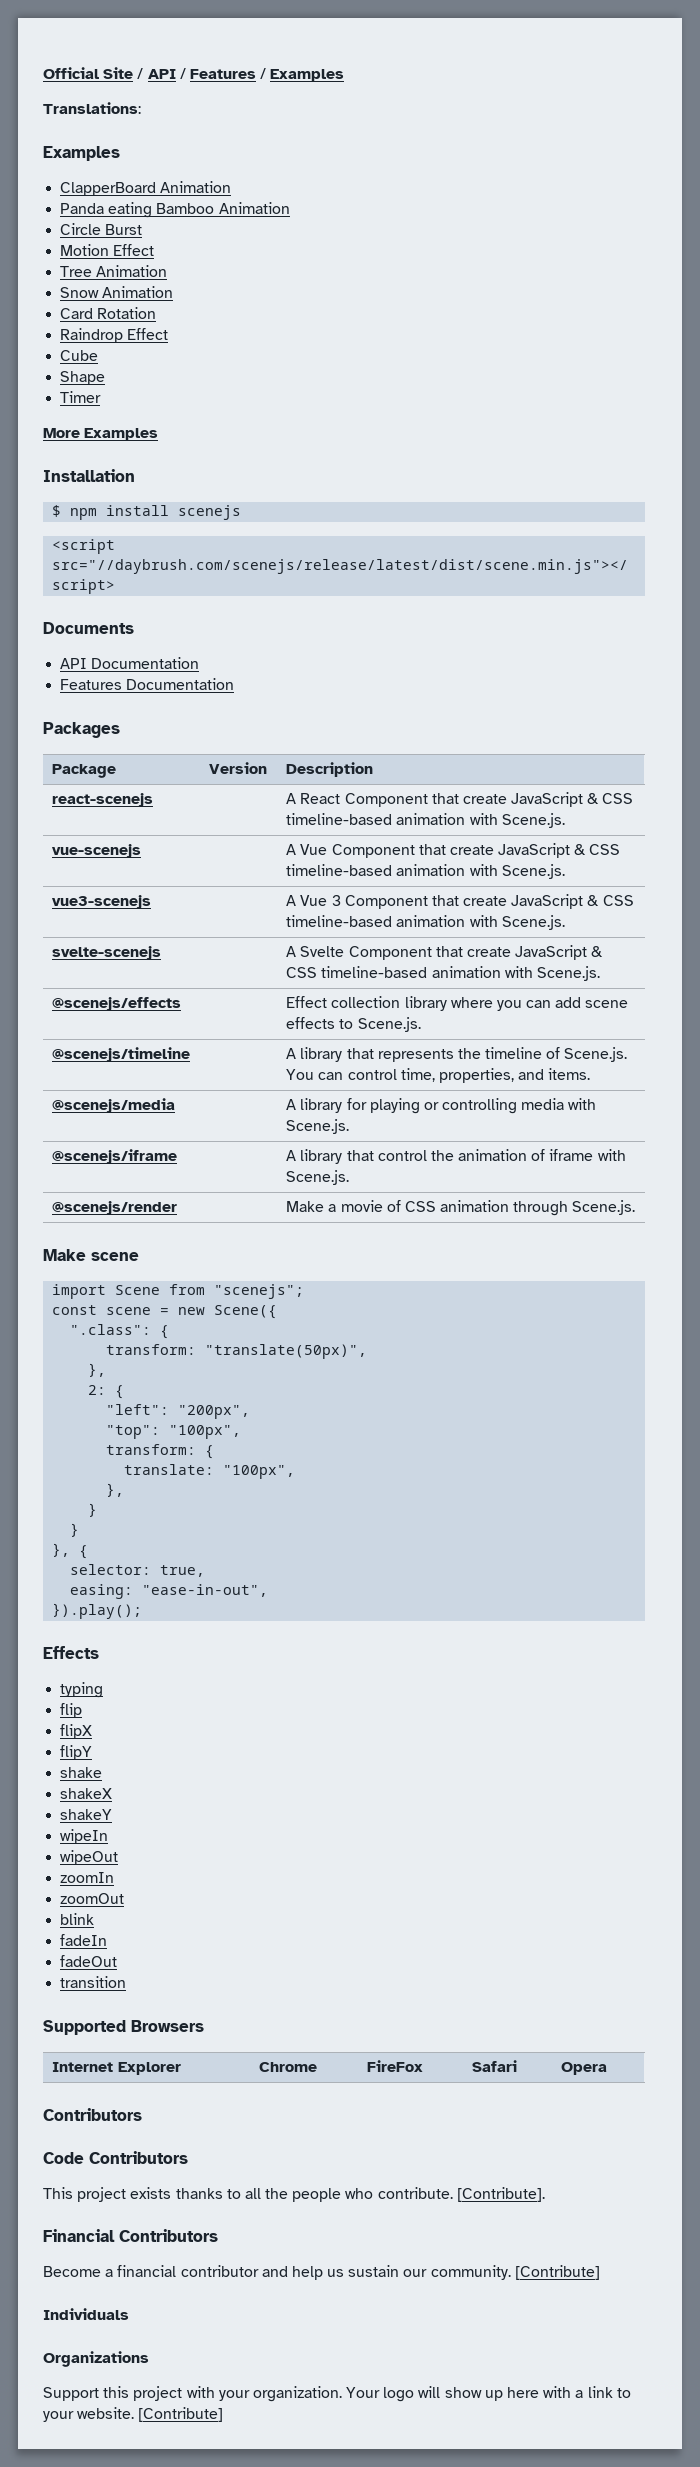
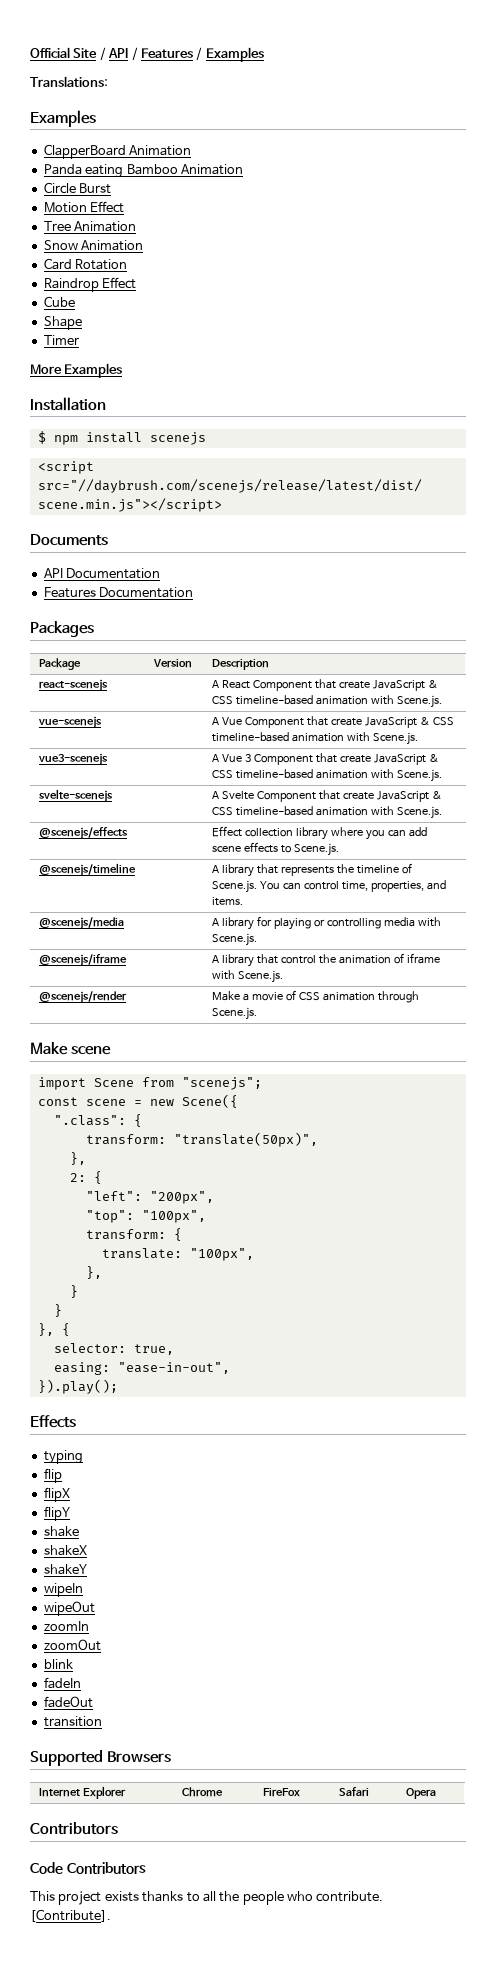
[43,2229,218,2242] [43,2265,600,2280] [43,2308,129,2320] [43,2351,149,2367] [43,2386,631,2402] [43,2407,224,2422] // Financial Contributors // Become a financial contributor and help us sustain our community. [Contribute] // Individuals // Organizations // Support this project with your organization. Your logo will show up here with a link to your website. [Contribute] -> (111, 1915) none

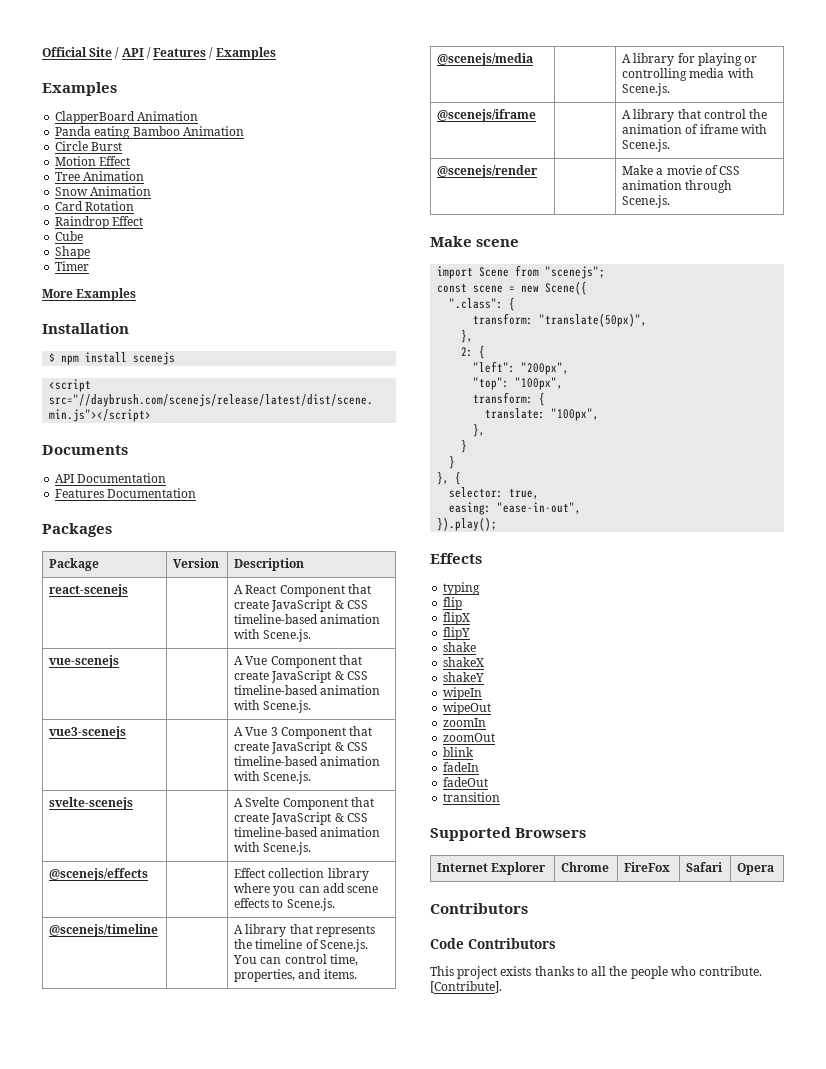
[30,76,108,87] // Translations: -> (276, 53) none

